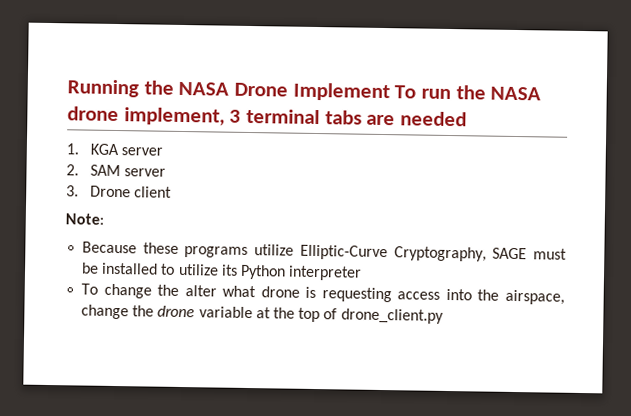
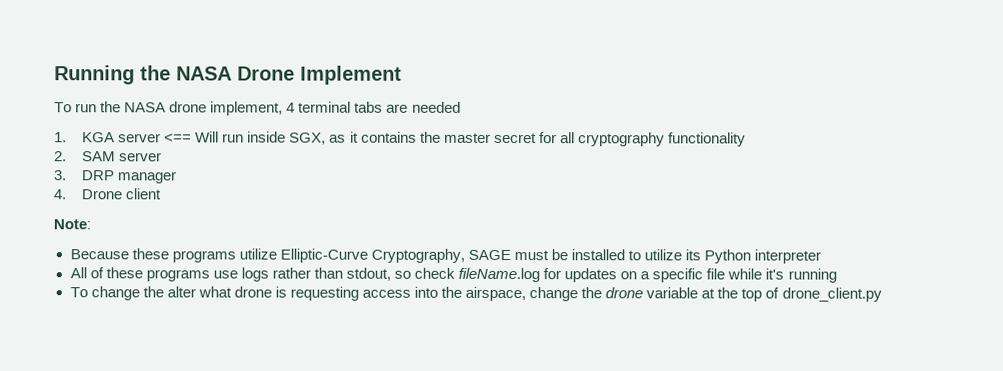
(390, 92) none -> (402, 75) //
[229,109,242,123] 3 -> [286,102,296,113] 4
(164, 151) none -> [164,131,746,147] <== Will run inside SGX, as it contains the master secret for all cryptography functionality
(79, 191) none -> [82,170,178,184] [53,189,66,200] DRP manager // 4.
(363, 273) none -> [69,267,837,283] // All of these programs use logs rather than stdout, so check fileName.log for updates on a specific file while it's running

